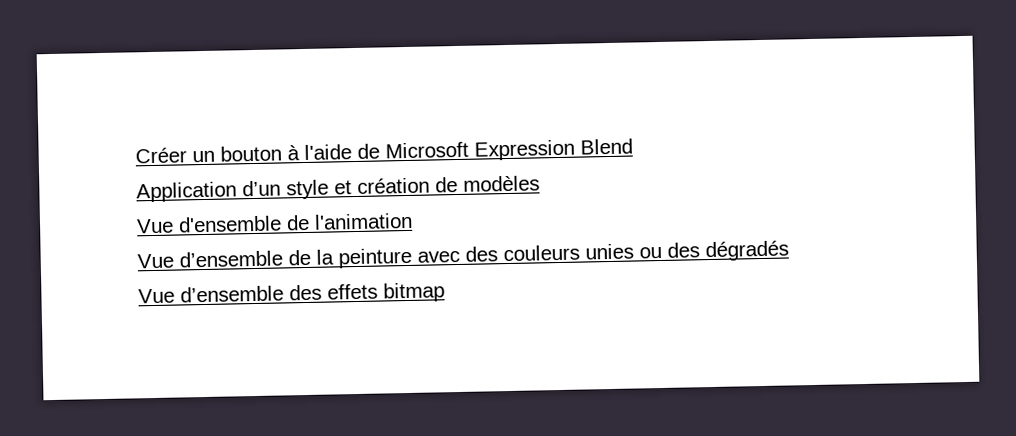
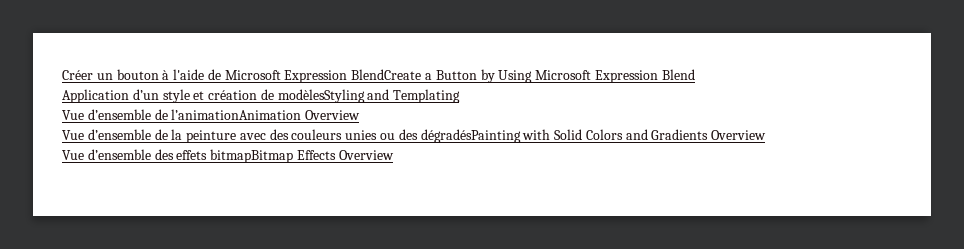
(575, 150) none -> [351,69,658,83] BlendCreate a Button by Using Microsoft Expression
[463,175,540,192] [136,212,413,234] modèles // Vue d'ensemble de l'animation -> [277,89,461,103] [62,109,361,120] modèlesStyling and Templating // Vue d’ensemble de l’animationAnimation Overview
[705,240,789,262] dégradés -> [420,129,767,143] dégradésPainting with Solid Colors and Gradients Overview
[383,282,445,303] bitmap -> [210,149,394,163] bitmapBitmap Effects Overview

